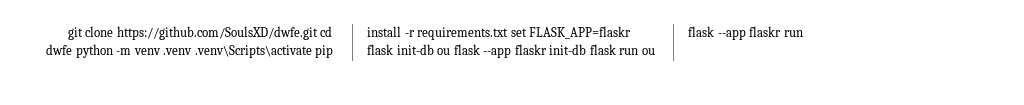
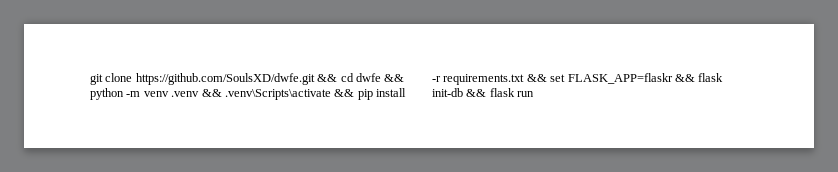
(318, 33) none -> [317,74,338,82] &&
(72, 49) none -> [384,74,405,82] &&
[194,45,312,58] .venv\Scripts\activate -> [201,89,355,100] && .venv\Scripts\activate &&
(509, 33) none -> [526,74,547,82] &&
(632, 32) none -> [674,74,695,82] &&
[437,44,655,58] [688,26,782,40] ou flask --app flaskr init-db flask run ou flask --app flaskr -> [466,88,515,97] && flask

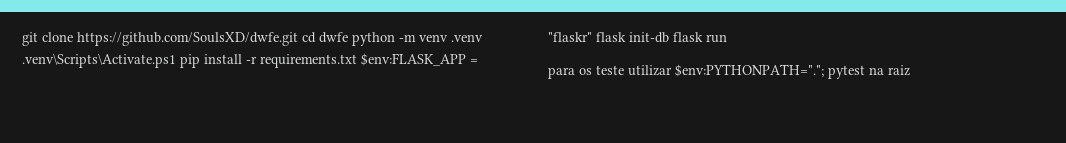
[317,74,338,82] && -> (298, 39) none
[384,74,405,82] && -> (348, 37) none
[201,89,355,100] && .venv\Scripts\activate && -> [22,53,176,68] .venv\Scripts\Activate.ps1
[526,73,695,84] && set FLASK_APP=flaskr && -> [361,53,478,66] [548,32,592,42] $env:FLASK_APP = "flaskr"
[466,89,487,97] && -> (669, 37) none
(535, 94) none -> [548,64,910,79] // para os teste utilizar $env:PYTHONPATH="."; pytest na raiz

